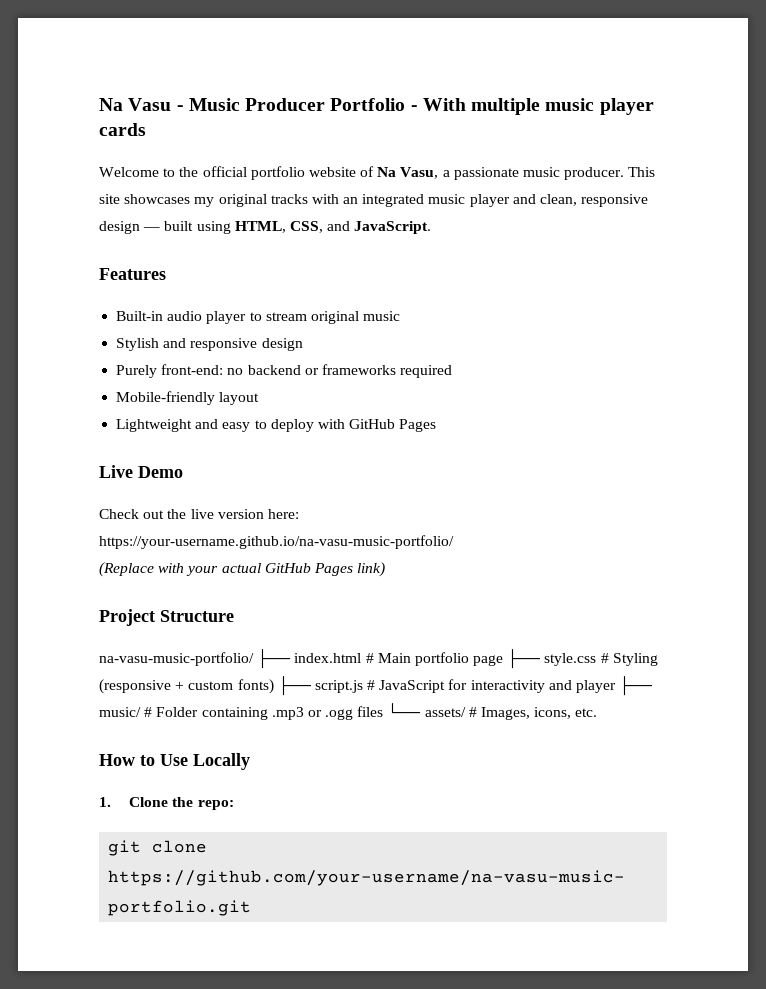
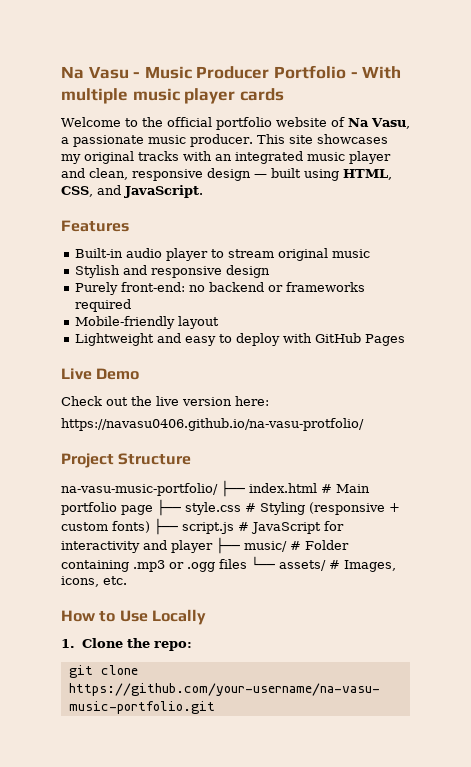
[99,535,454,549] [99,562,386,577] https://your-username.github.io/na-vasu-music-portfolio/ // (Replace with your actual GitHub Pages link) -> [61,418,364,431] https://navasu0406.github.io/na-vasu-protfolio/

